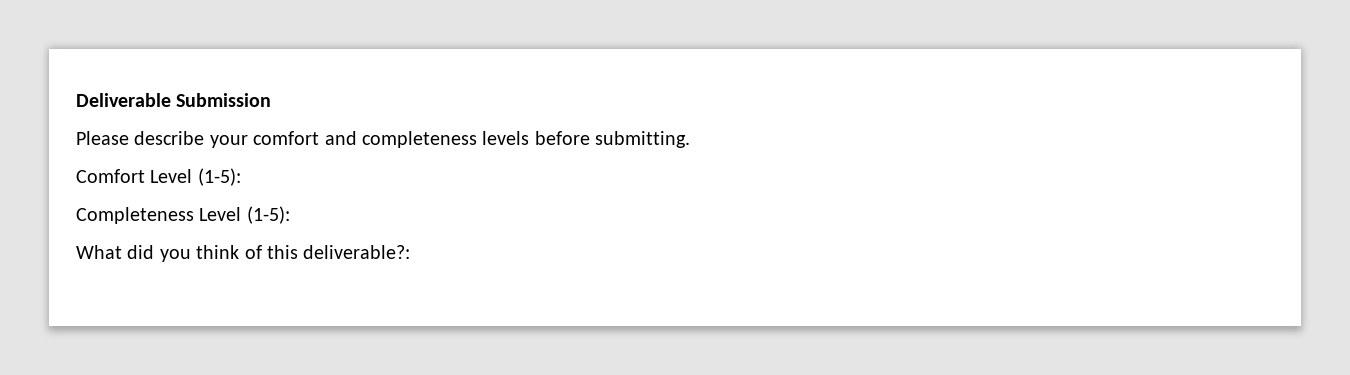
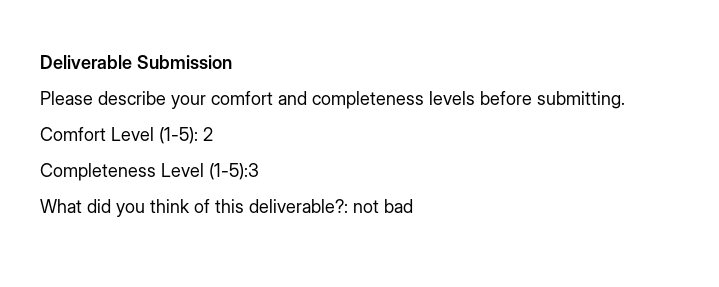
(241, 177) none -> [203,127,213,141] 2
[246,206,290,224] (1-5): -> [209,163,259,180] (1-5):3
(411, 252) none -> [353,199,413,213] not bad

